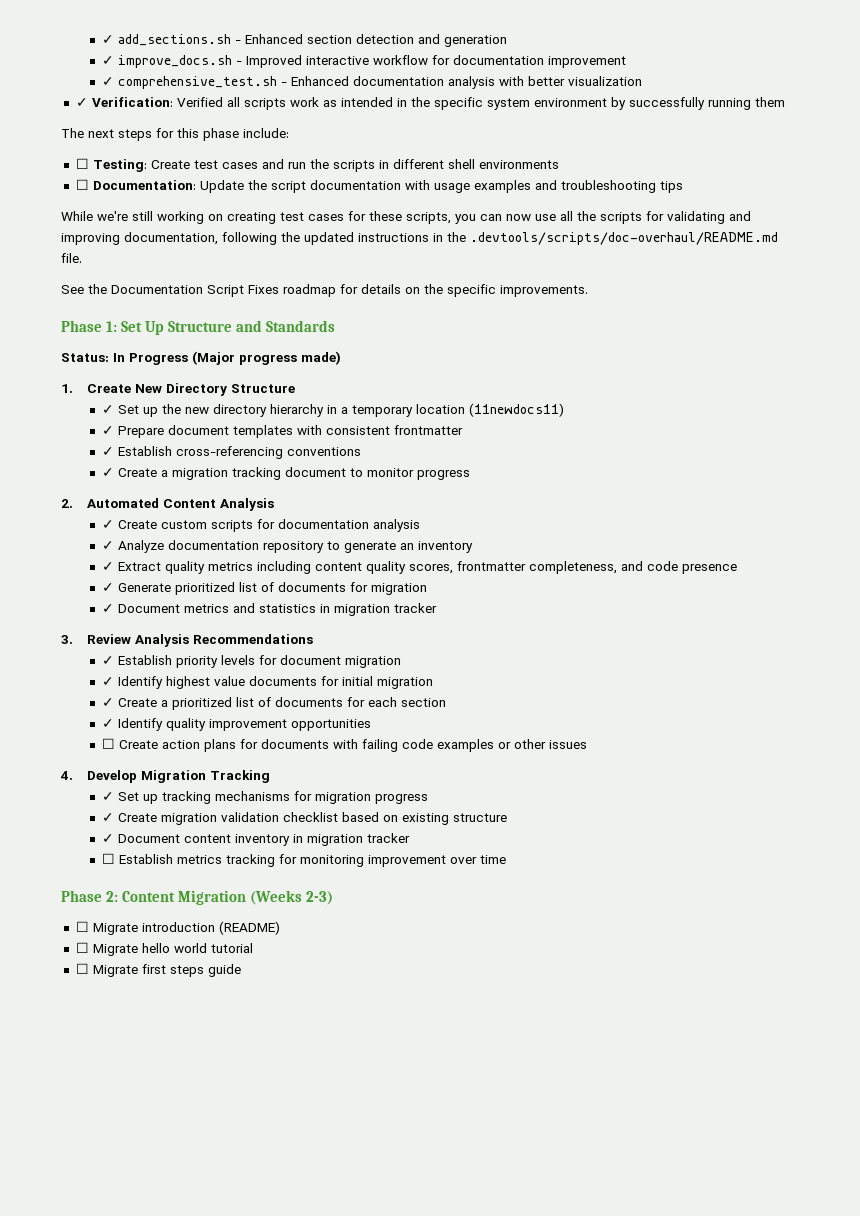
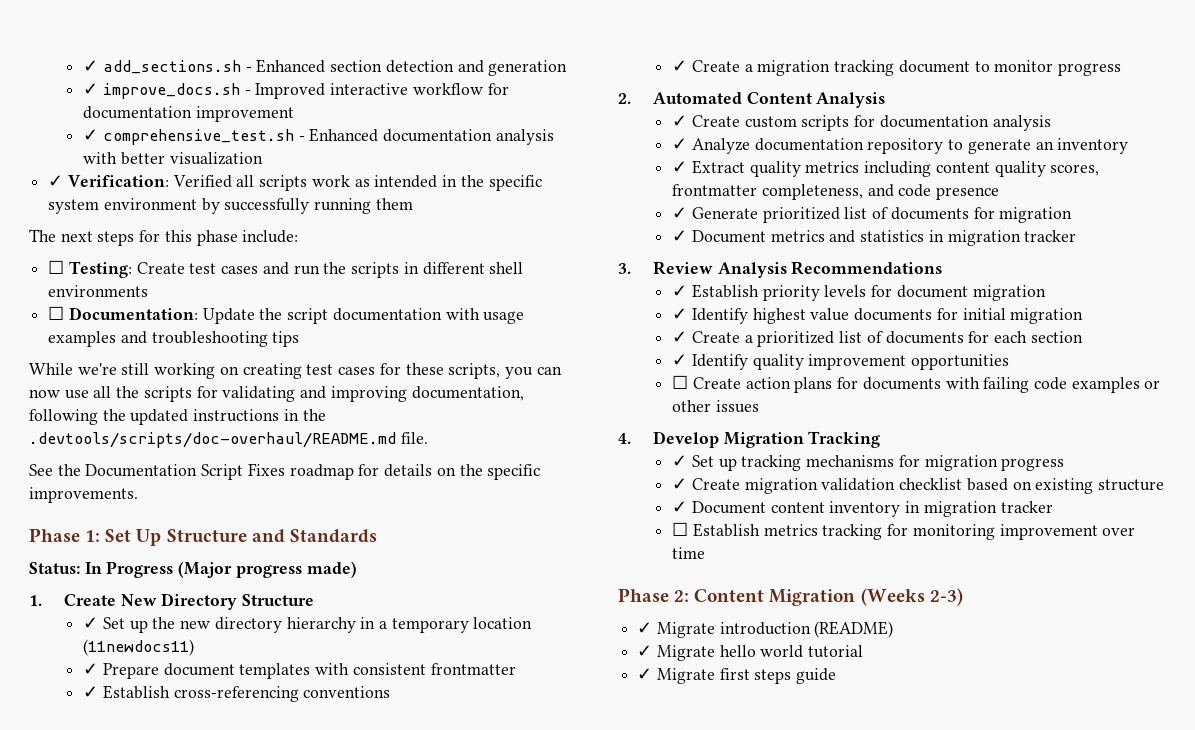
[75,921,89,932] ☐ -> [637,622,653,634] ✓
[75,942,89,953] ☐ -> [637,645,653,657] ✓
[75,963,89,974] ☐ -> [637,668,653,680] ✓

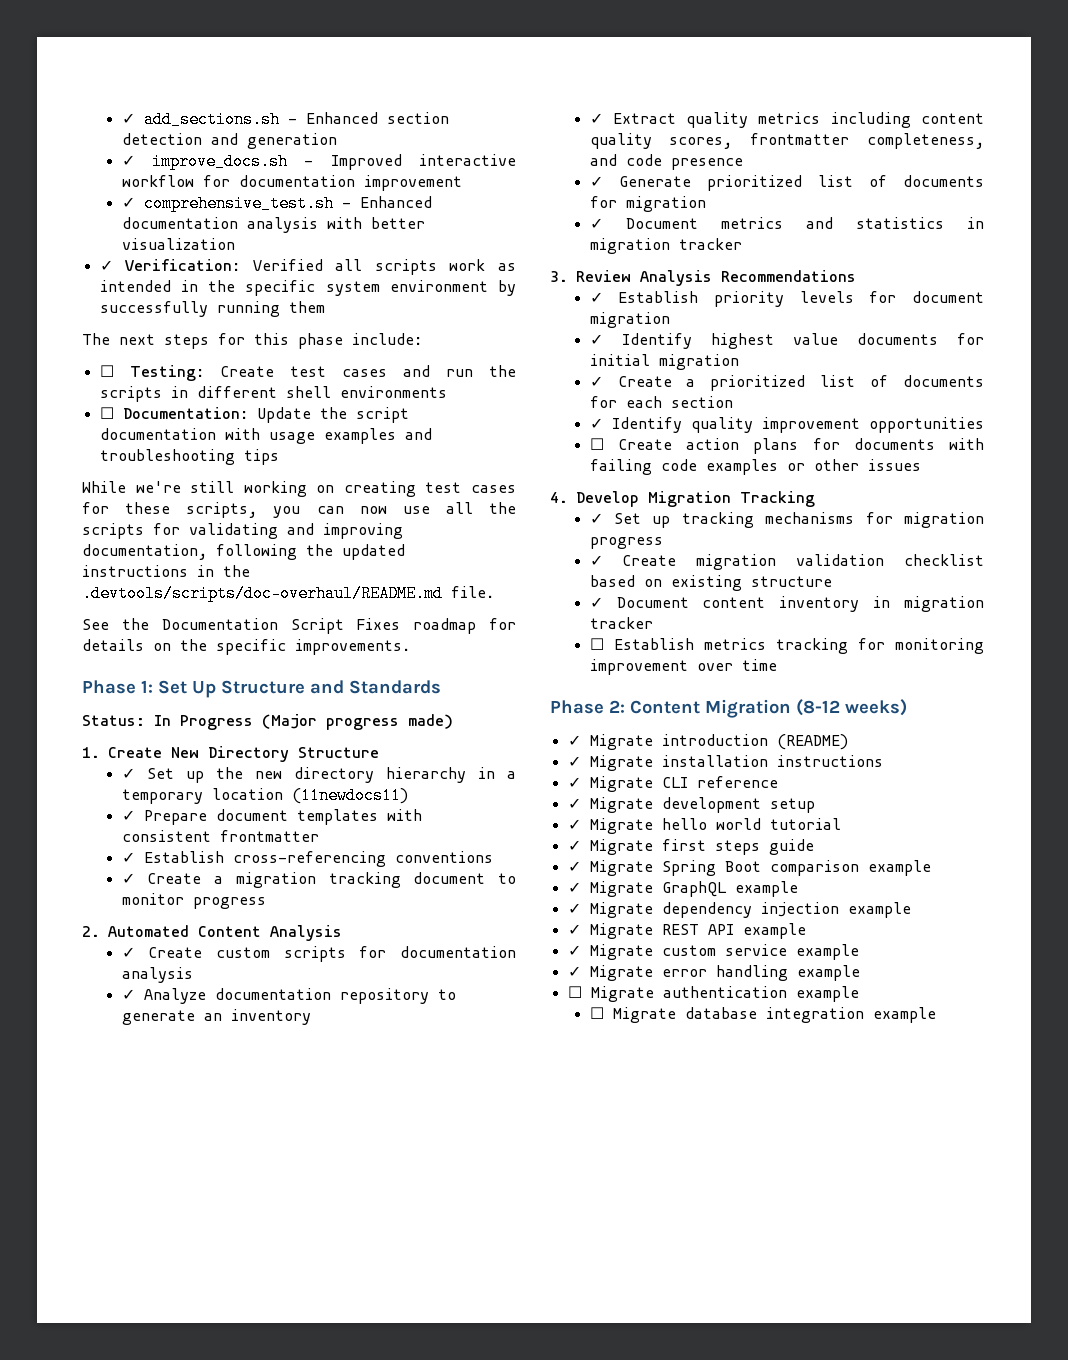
[860,588,963,606] (Weeks 2-3) -> [796,699,907,716] (8-12 weeks)
(894, 629) none -> [567,755,883,771] [567,776,778,792] [567,797,815,813] // ✓ Migrate installation instructions // ✓ Migrate CLI reference // ✓ Migrate development setup
(837, 676) none -> [567,860,931,876] [567,881,798,897] [567,902,911,918] [567,923,806,939] [567,944,859,960] [567,965,860,981] [567,986,859,1002] [589,1007,936,1023] // ✓ Migrate Spring Boot comparison example // ✓ Migrate GraphQL example // ✓ Migrate dependency injection example // ✓ Migrate REST API example // ✓ Migrate custom service example // ✓ Migrate error handling example // ☐ Migrate authentication example // ☐ Migrate database integration example

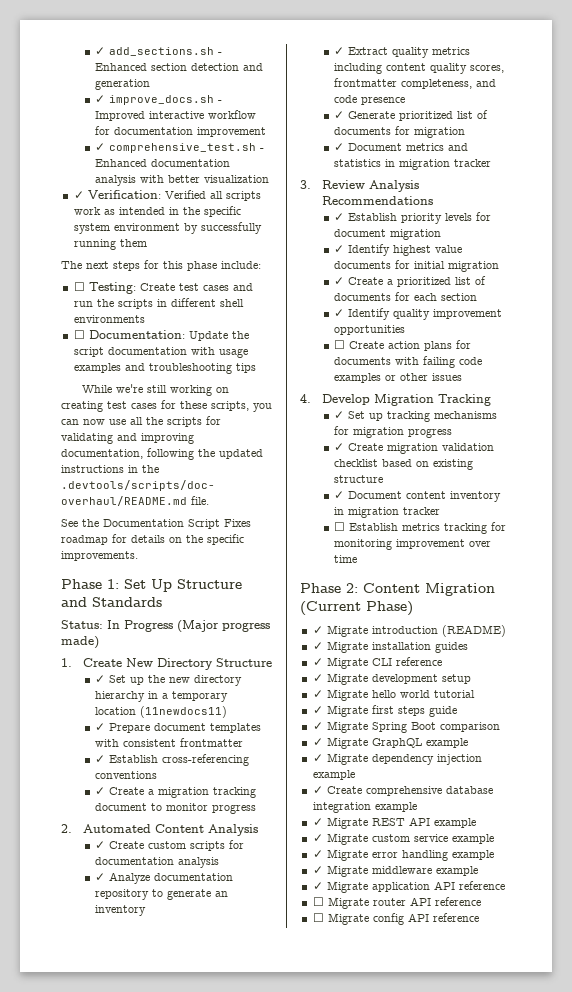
[796,699,907,716] (8-12 weeks) -> [300,601,413,616] (Current Phase)
[776,755,883,767] instructions -> [434,642,468,653] guides
[867,860,931,876] example -> (500, 727) none
(911, 910) none -> [312,786,493,796] [312,802,417,813] // ✓ Create comprehensive database integration example
[567,986,859,1002] [589,1007,936,1023] ☐ Migrate authentication example // ☐ Migrate database integration example -> [312,865,478,877] [312,881,505,893] [312,897,481,909] [312,913,479,925] ✓ Migrate middleware example // ✓ Migrate application API reference // ☐ Migrate router API reference // ☐ Migrate config API reference

